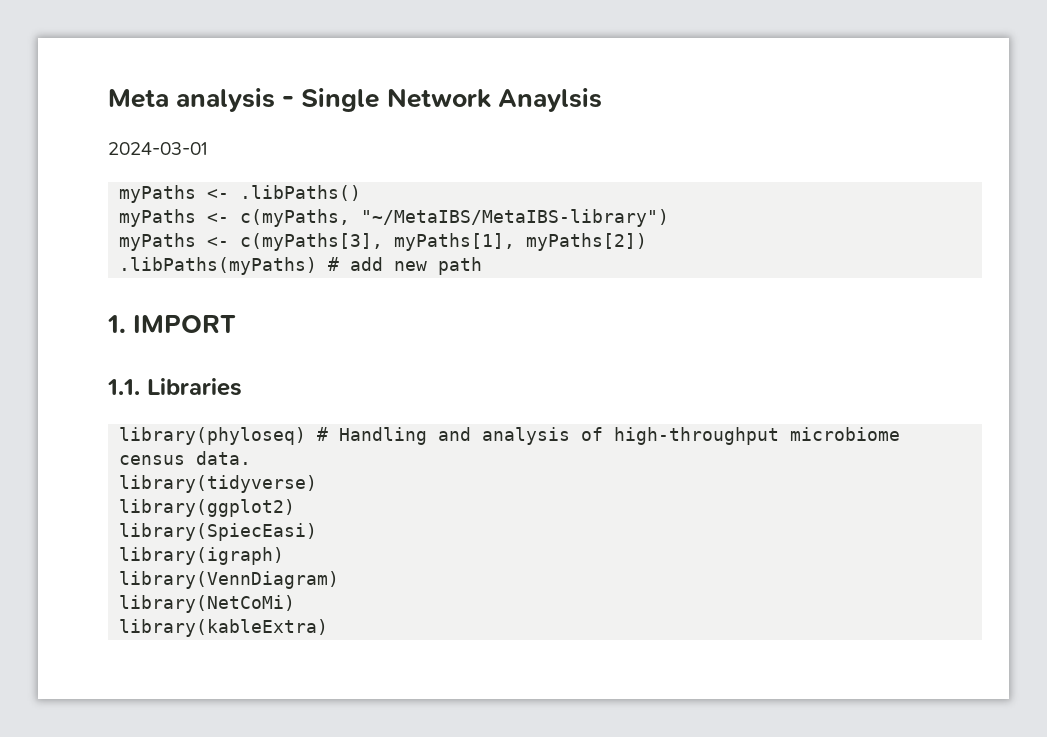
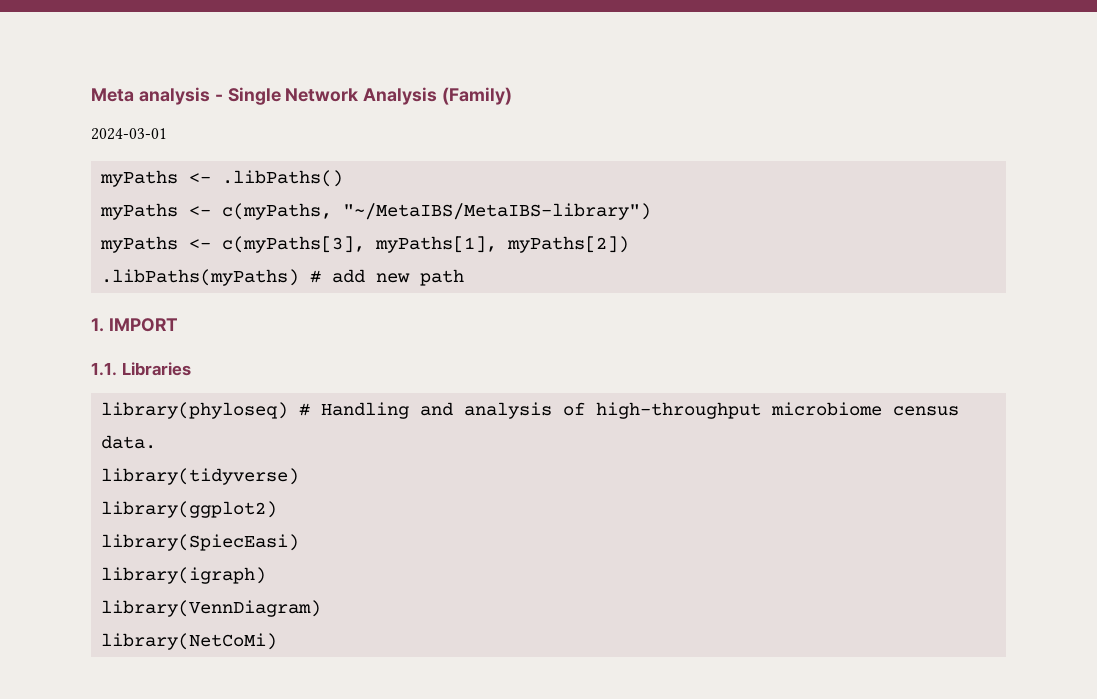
[497,88,602,112] Anaylsis -> [363,87,513,105] Analysis (Family)
[119,619,329,637] // library(kableExtra) -> (278, 641) none

